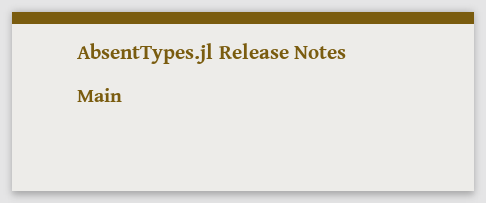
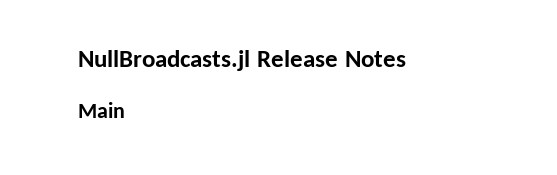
[77,43,213,64] AbsentTypes.jl -> [78,50,250,71] NullBroadcasts.jl

